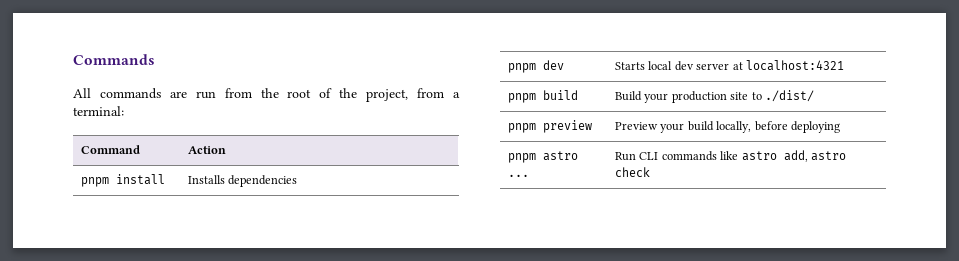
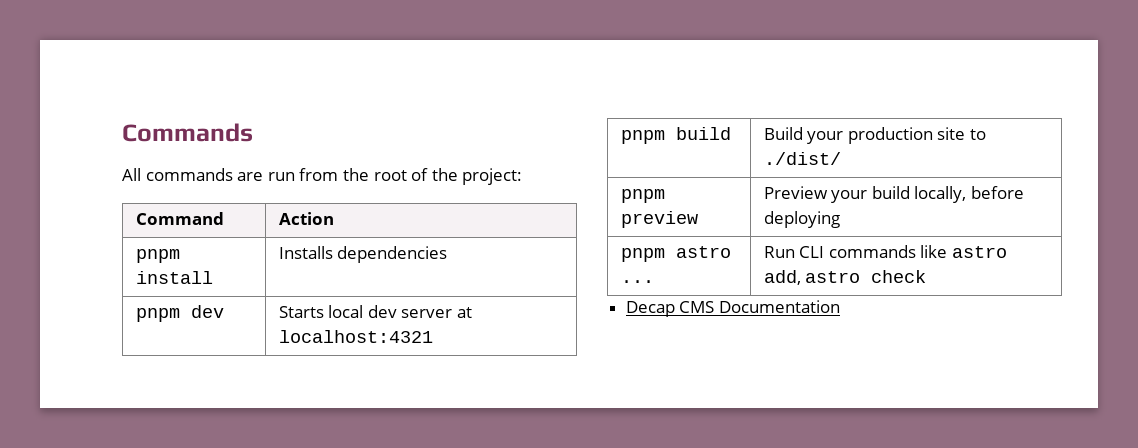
[366,88,461,102] [73,106,124,116] project, from a terminal: -> [462,168,523,185] project:
(651, 172) none -> [625,300,840,317] // Decap CMS Documentation

